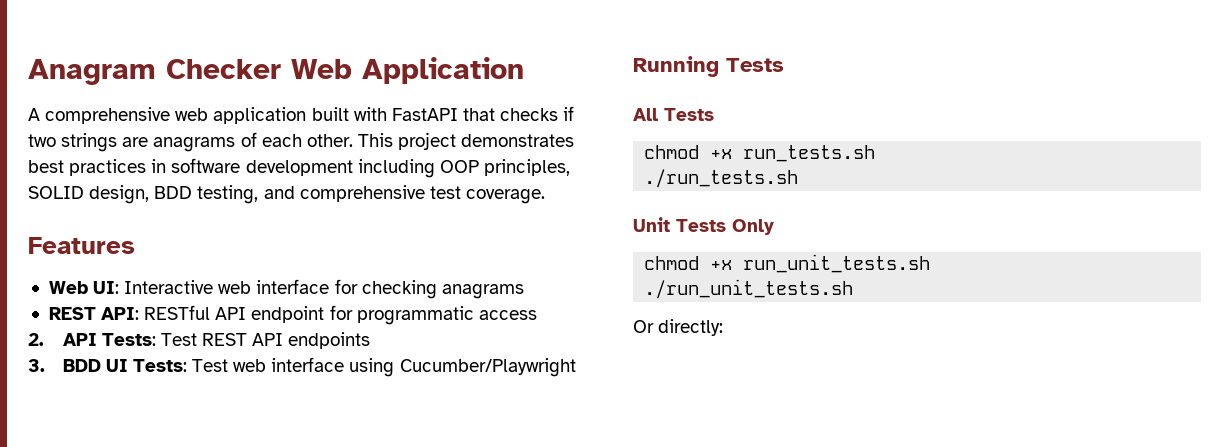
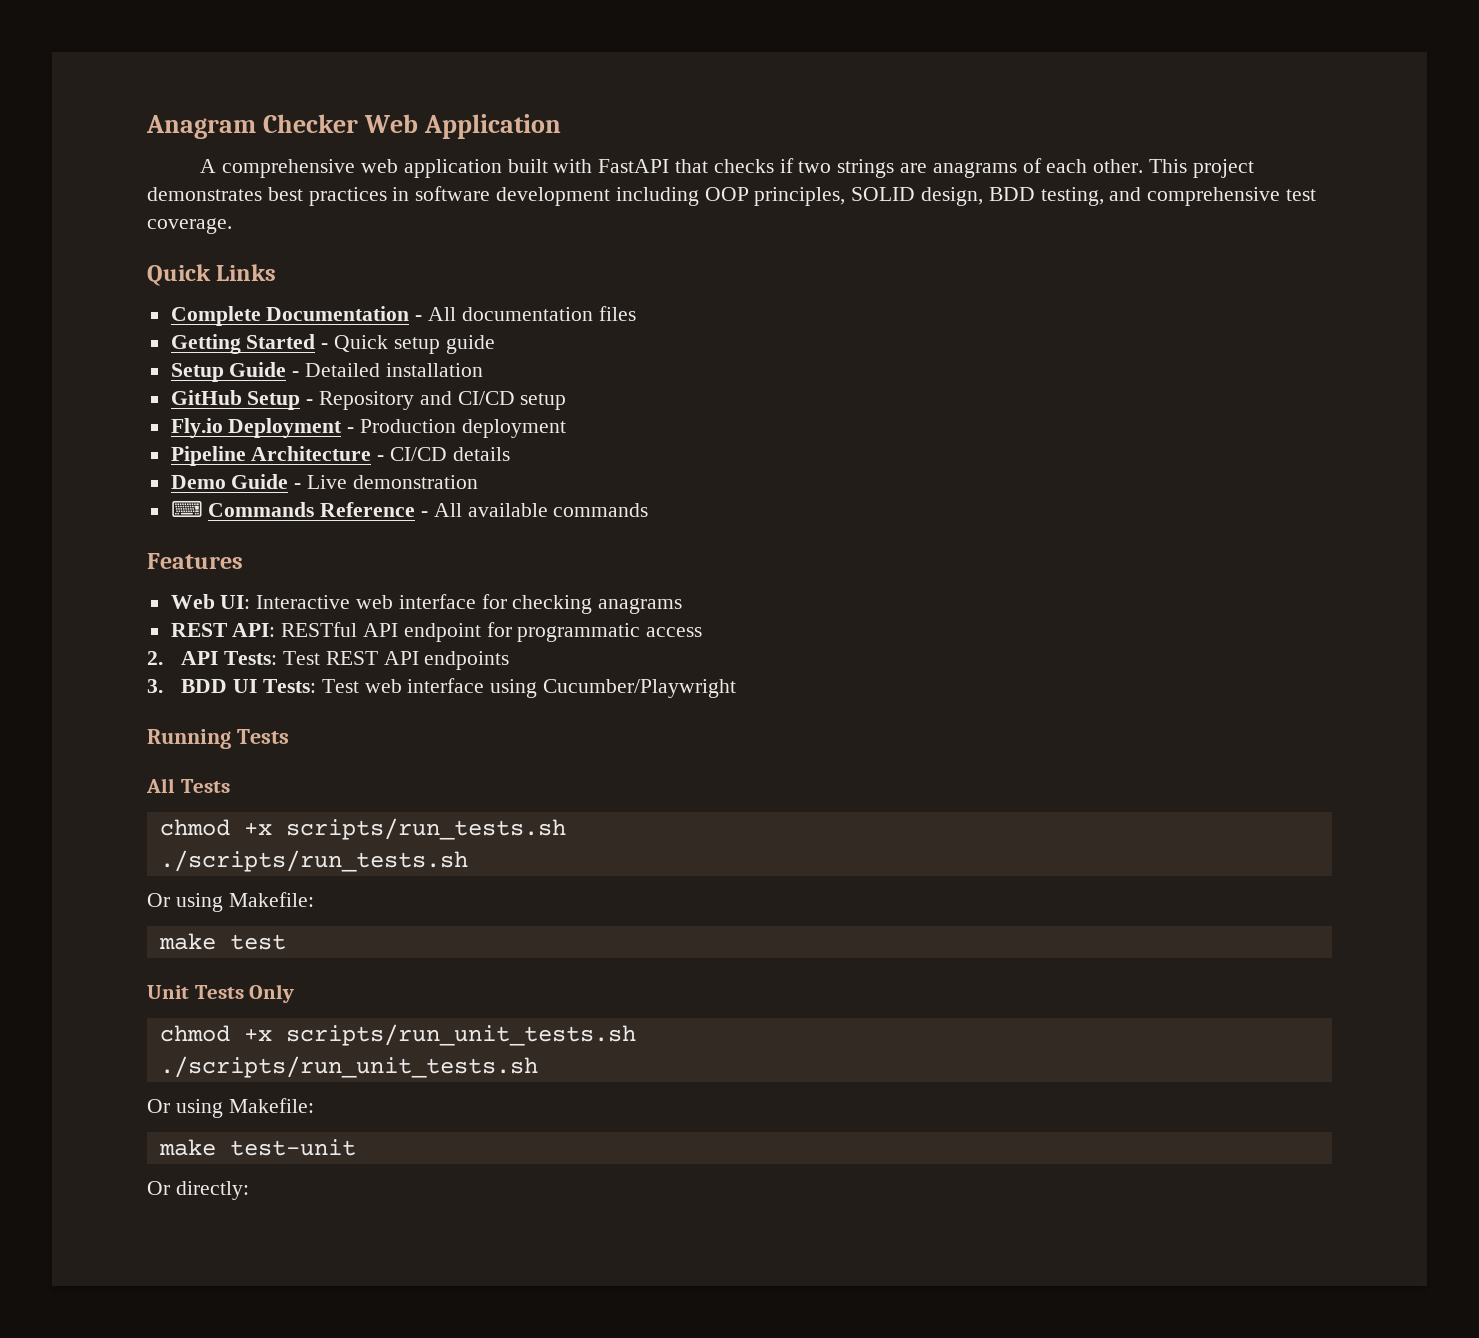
(545, 196) none -> [147,264,277,286] [170,306,636,326] [170,334,495,354] [170,362,483,382] [170,390,567,410] [170,418,566,438] [170,446,510,466] [170,474,478,489] [170,500,649,517] // Quick Links // Complete Documentation - All documentation files // Getting Started - Quick setup guide // Setup Guide - Detailed installation // GitHub Setup - Repository and CI/CD setup // Fly.io Deployment - Production deployment // Pipeline Architecture - CI/CD details // Demo Guide - Live demonstration // ⌨ Commands Reference - All available commands
[743,145,876,162] [644,169,799,188] run_tests.sh // ./run_tests.sh -> [285,818,566,840] [159,850,468,872] [147,892,314,912] [158,933,286,950] scripts/run_tests.sh // ./scripts/run_tests.sh // Or using Makefile: // make test
[743,254,931,273] [644,279,854,299] run_unit_tests.sh // ./run_unit_tests.sh -> [285,1024,636,1046] [159,1056,538,1078] [147,1098,314,1118] [158,1139,356,1156] scripts/run_unit_tests.sh // ./scripts/run_unit_tests.sh // Or using Makefile: // make test-unit

